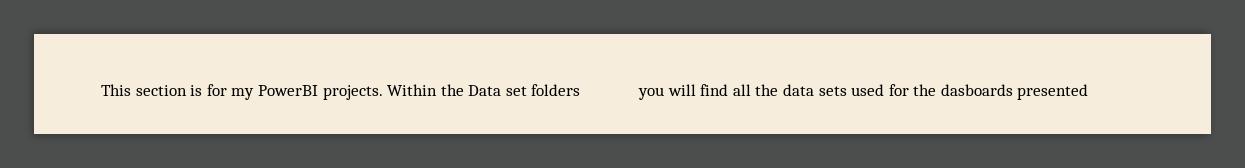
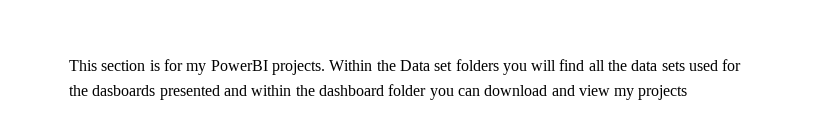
(1089, 92) none -> [223,84,688,100] and within the dashboard folder you can download and view my projects

